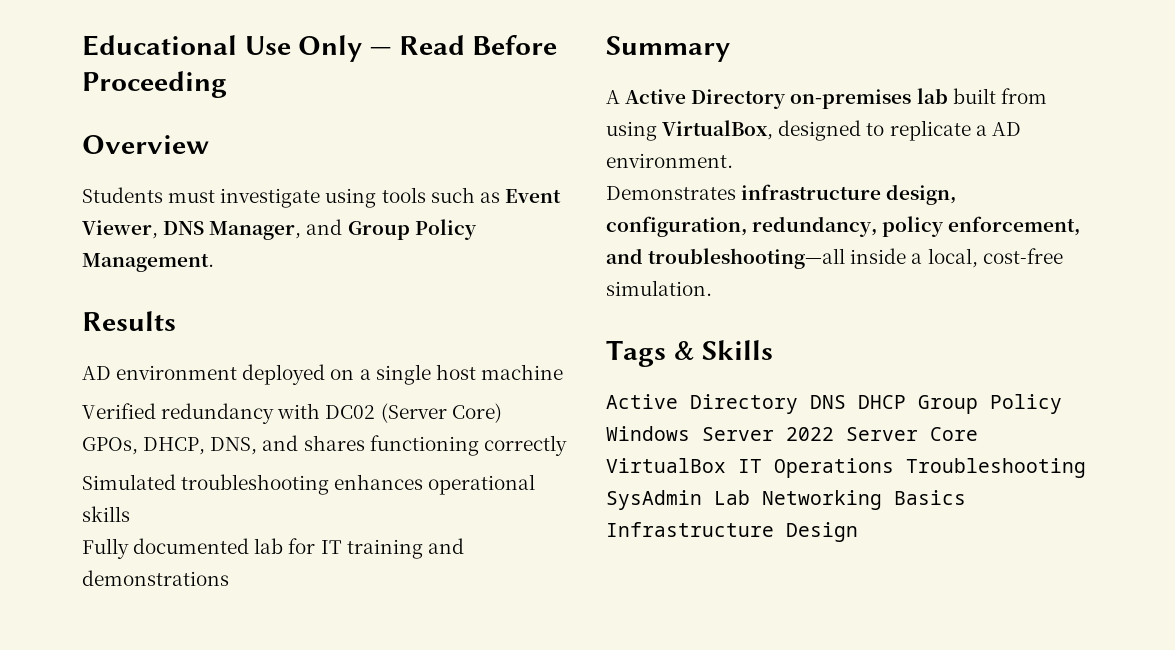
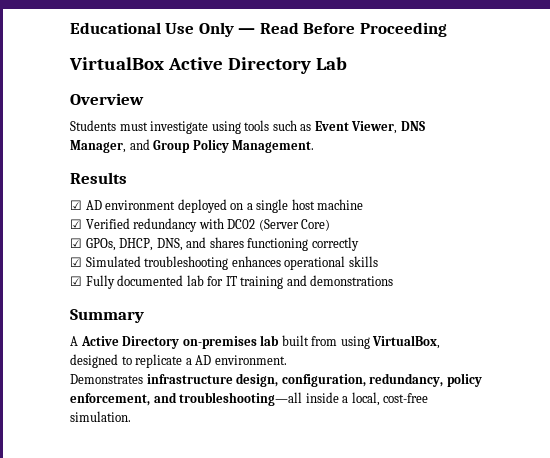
(227, 84) none -> [69,57,347,74] // VirtualBox Active Directory Lab
(176, 321) none -> [70,200,82,210] ☑
(563, 372) none -> [70,219,82,229] ☑
(502, 413) none -> [70,238,82,248] ☑
(567, 445) none -> [70,257,82,267] ☑
(130, 514) none -> [70,276,82,286] ☑
[606,340,774,367] [606,394,1062,414] [606,426,978,441] [606,458,1086,478] [606,490,966,510] [606,522,858,542] // Tags & Skills // Active Directory DNS DHCP Group Policy Windows Server 2022 Server Core VirtualBox IT Operations Troubleshooting SysAdmin Lab Networking Basics Infrastructure Design -> (131, 416) none

